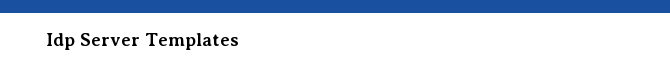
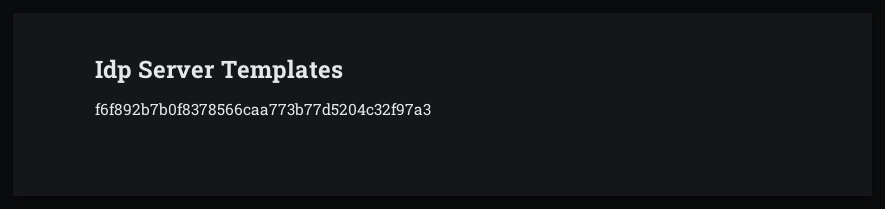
(239, 41) none -> [95,103,431,116] // f6f892b7b0f8378566caa773b77d5204c32f97a3

